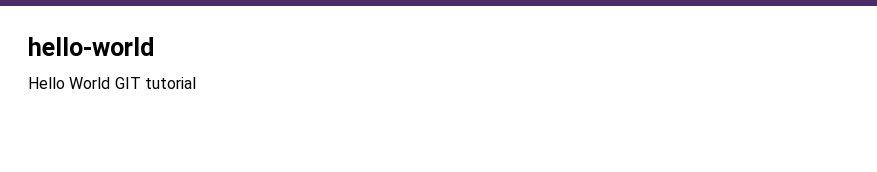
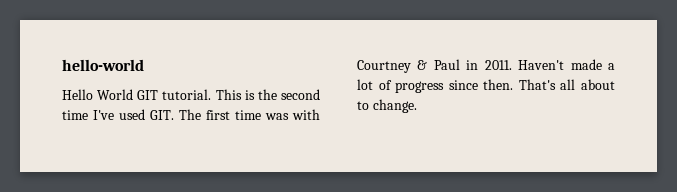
[144,77,196,89] tutorial -> [162,89,320,100] [62,109,320,120] [357,59,615,73] [357,79,615,93] [357,99,417,113] tutorial. This is the second time I've used GIT. The first time was with Courtney & Paul in 2011. Haven't made a lot of progress since then. That's all about to change.

